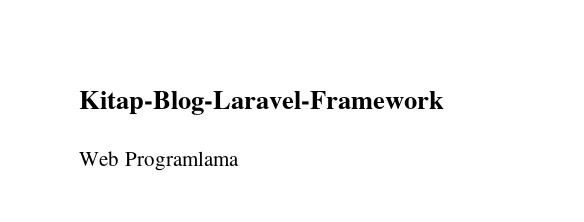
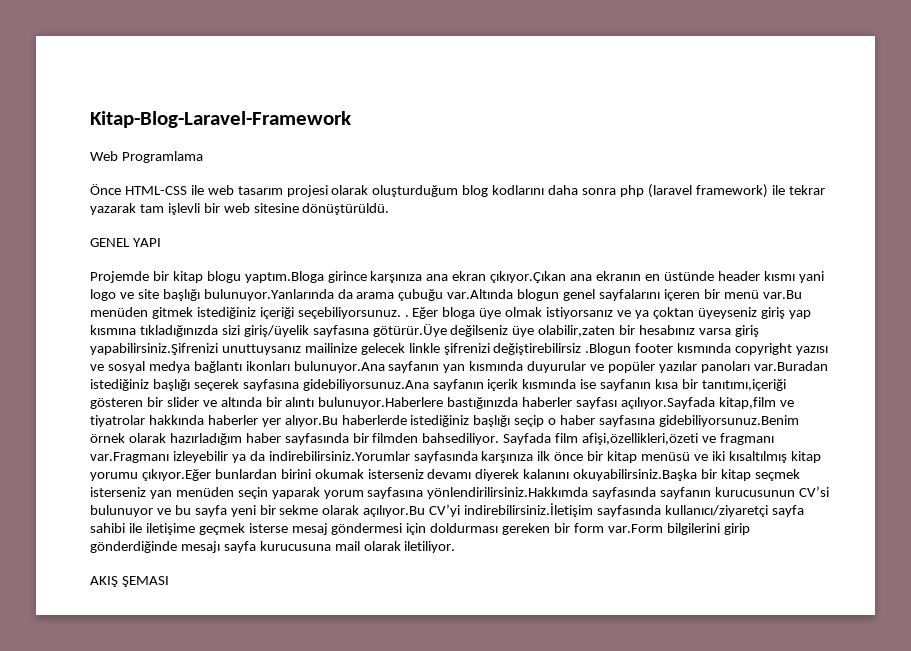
(239, 161) none -> [90,184,825,198] [90,203,390,215] [90,238,161,247] [90,271,824,283] [90,289,802,301] [90,307,811,319] [90,324,759,337] [90,343,829,355] [90,361,828,373] [90,379,786,391] [90,397,794,409] [90,415,799,427] [90,433,774,445] [90,451,821,463] [90,469,800,481] [90,486,830,499] [90,503,804,517] [90,523,750,535] [90,541,456,553] [90,576,169,587] // Önce HTML-CSS ile web tasarım projesi olarak oluşturduğum blog kodlarını daha sonra php (laravel framework) ile tekrar yazarak tam işlevli bir web sitesine dönüştürüldü. // GENEL YAPI // Projemde bir kitap blogu yaptım.Bloga girince karşınıza ana ekran çıkıyor.Çıkan ana ekranın en üstünde header kısmı yani logo ve site başlığı bulunuyor.Yanlarında da arama çubuğu var.Altında blogun genel sayfalarını içeren bir menü var.Bu menüden gitmek istediğiniz içeriği seçebiliyorsunuz. . Eğer bloga üye olmak istiyorsanız ve ya çoktan üyeyseniz giriş yap kısmına tıkladığınızda sizi giriş/üyelik sayfasına götürür.Üye değilseniz üye olabilir,zaten bir hesabınız varsa giriş yapabilirsiniz.Şifrenizi unuttuysanız mailinize gelecek linkle şifrenizi değiştirebilirsiz .Blogun footer kısmında copyright yazısı ve sosyal medya bağlantı ikonları bulunuyor.Ana sayfanın yan kısmında duyurular ve popüler yazılar panoları var.Buradan istediğiniz başlığı seçerek sayfasına gidebiliyorsunuz.Ana sayfanın içerik kısmında ise sayfanın kısa bir tanıtımı,içeriği gösteren bir slider ve altında bir alıntı bulunuyor.Haberlere bastığınızda haberler sayfası açılıyor.Sayfada kitap,film ve tiyatrolar hakkında haberler yer alıyor.Bu haberlerde istediğiniz başlığı seçip o haber sayfasına gidebiliyorsunuz.Benim örnek olarak hazırladığım haber sayfasında bir filmden bahsediliyor. Sayfada film afişi,özellikleri,özeti ve fragmanı var.Fragmanı izleyebilir ya da indirebilirsiniz.Yorumlar sayfasında karşınıza ilk önce bir kitap menüsü ve iki kısaltılmış kitap yorumu çıkıyor.Eğer bunlardan birini okumak isterseniz devamı diyerek kalanını okuyabilirsiniz.Başka bir kitap seçmek isterseniz yan menüden seçin yaparak yorum sayfasına yönlendirilirsiniz.Hakkımda sayfasında sayfanın kurucusunun CV’si bulunuyor ve bu sayfa yeni bir sekme olarak açılıyor.Bu CV’yi indirebilirsiniz.İletişim sayfasında kullanıcı/ziyaretçi sayfa sahibi ile iletişime geçmek isterse mesaj göndermesi için doldurması gereken bir form var.Form bilgilerini girip gönderdiğinde mesajı sayfa kurucusuna mail olarak iletiliyor. // AKIŞ ŞEMASI

